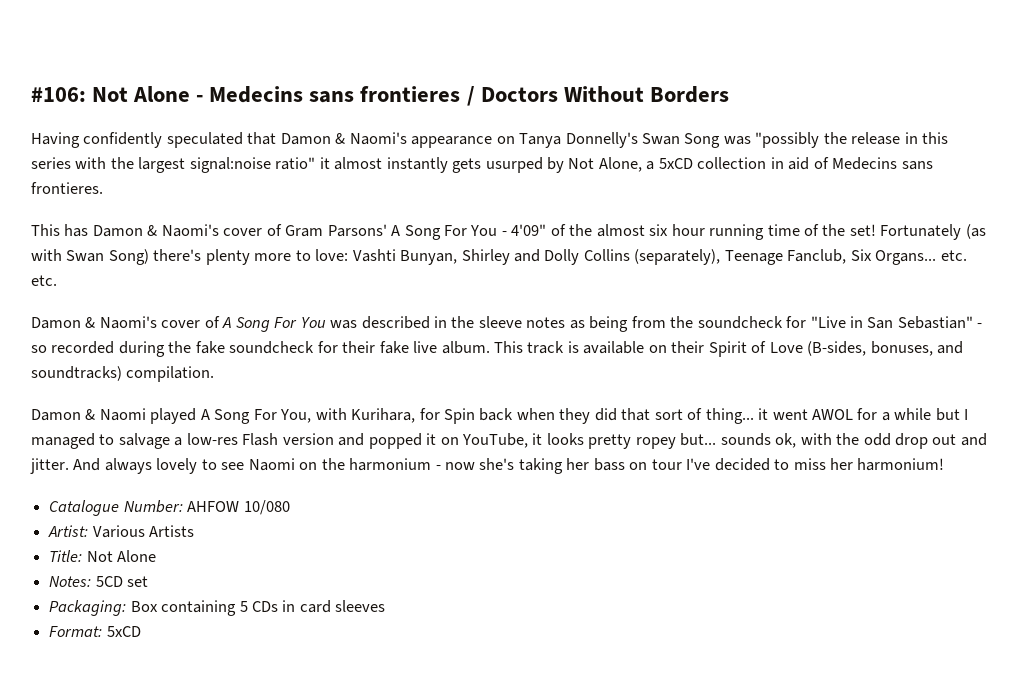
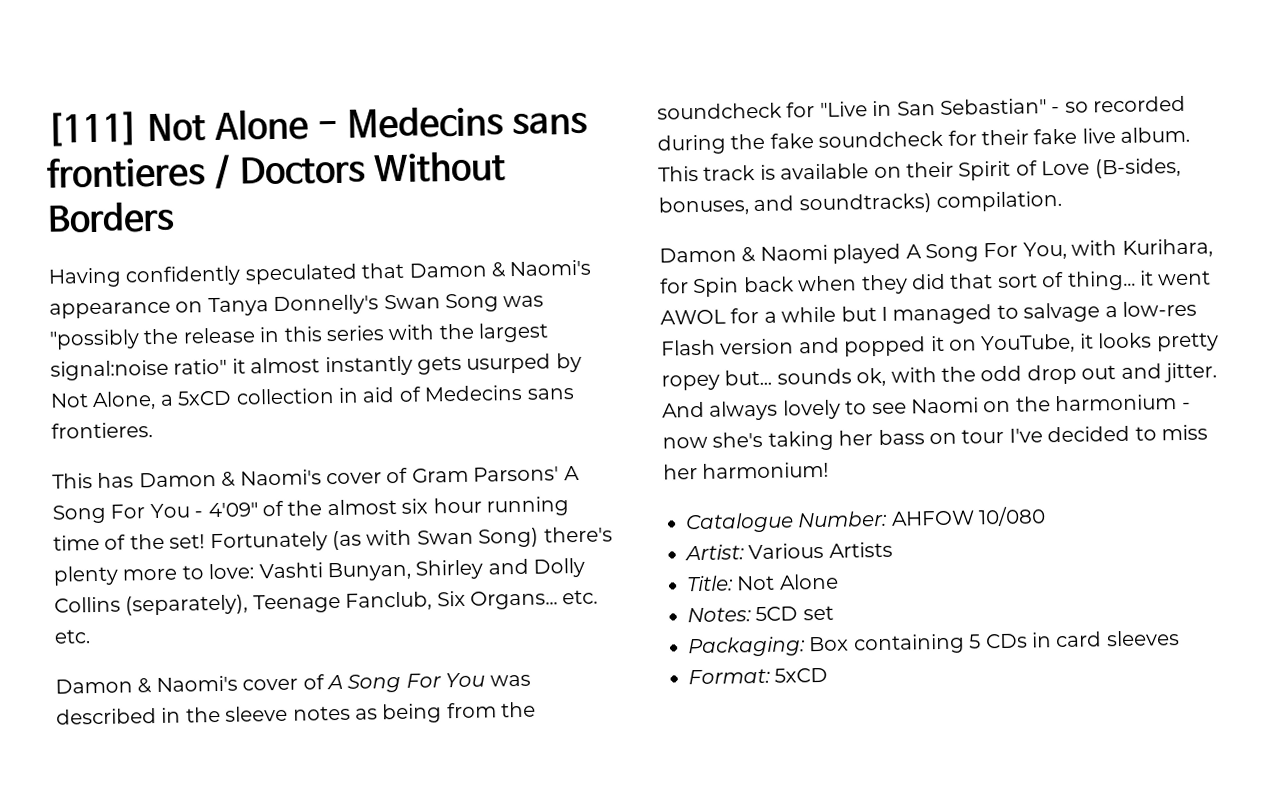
[31,87,86,102] #106: -> [46,111,139,147] [111]

